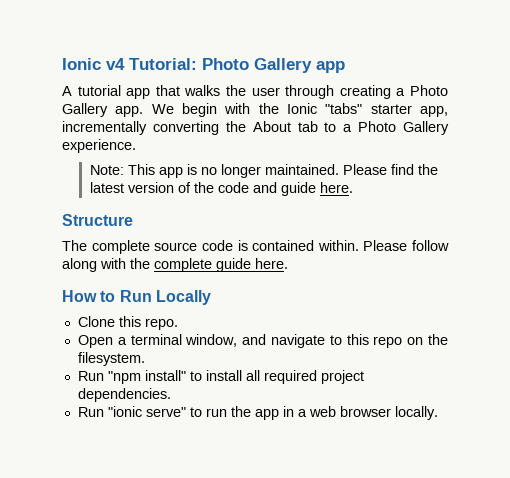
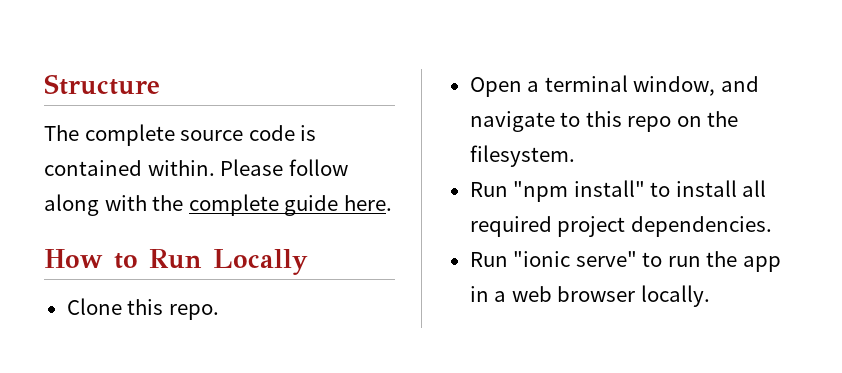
[62,58,345,73] [62,85,448,99] [62,103,448,117] [62,121,449,135] [62,139,136,153] [89,164,438,178] [89,182,353,196] Ionic v4 Tutorial: Photo Gallery app // A tutorial app that walks the user through creating a Photo Gallery app. We begin with the Ionic "tabs" starter app, incrementally converting the About tab to a Photo Gallery experience. // Note: This app is no longer maintained. Please find the latest version of the code and guide here. // -> (44, 84) none

